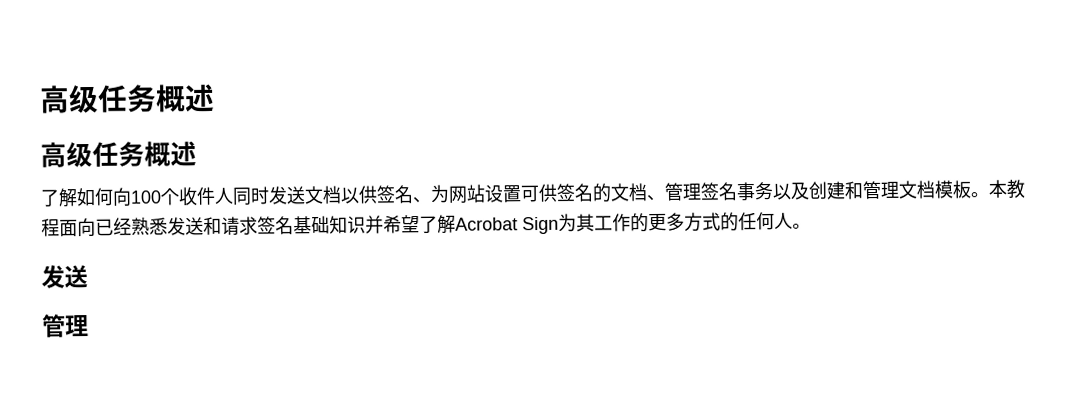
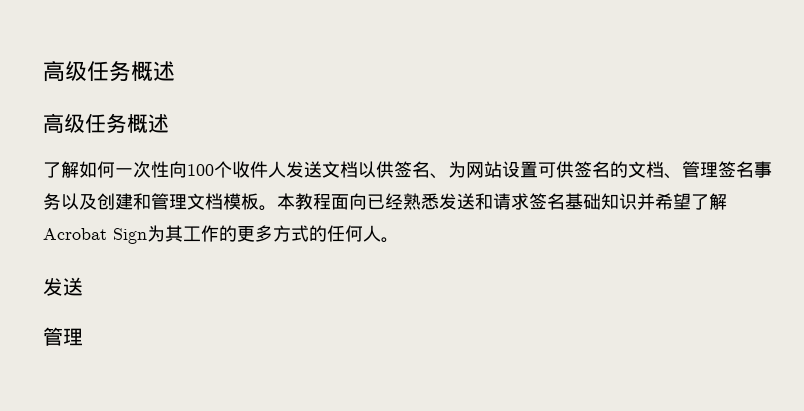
(114, 196) none -> [115,161,169,178] 一次性
[232,186,270,206] 同时 -> (286, 169) none

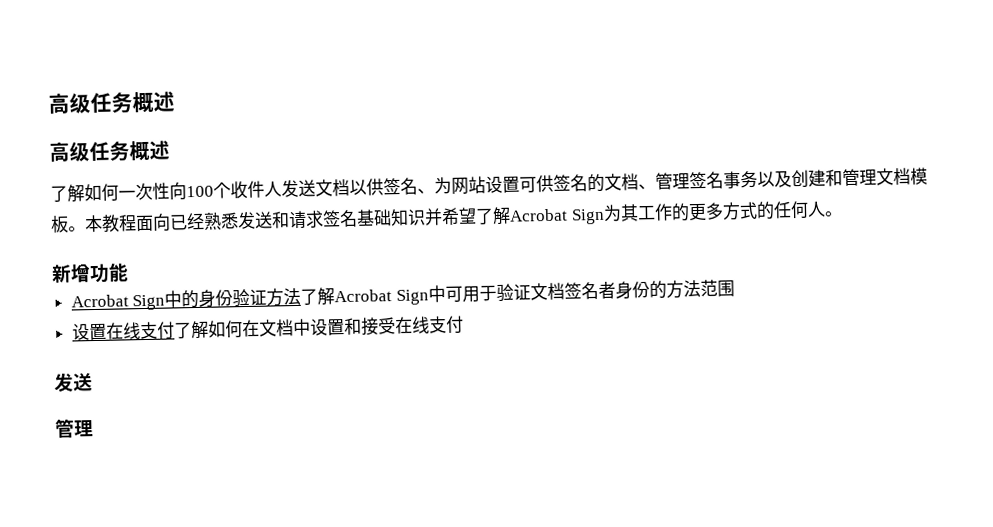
(399, 240) none -> [51,263,129,284] [70,279,735,311] [71,315,464,341] // 新增功能 // Acrobat Sign中的身份验证方法了解Acrobat Sign中可用于验证文档签名者身份的方法范围 // 设置在线支付了解如何在文档中设置和接受在线支付

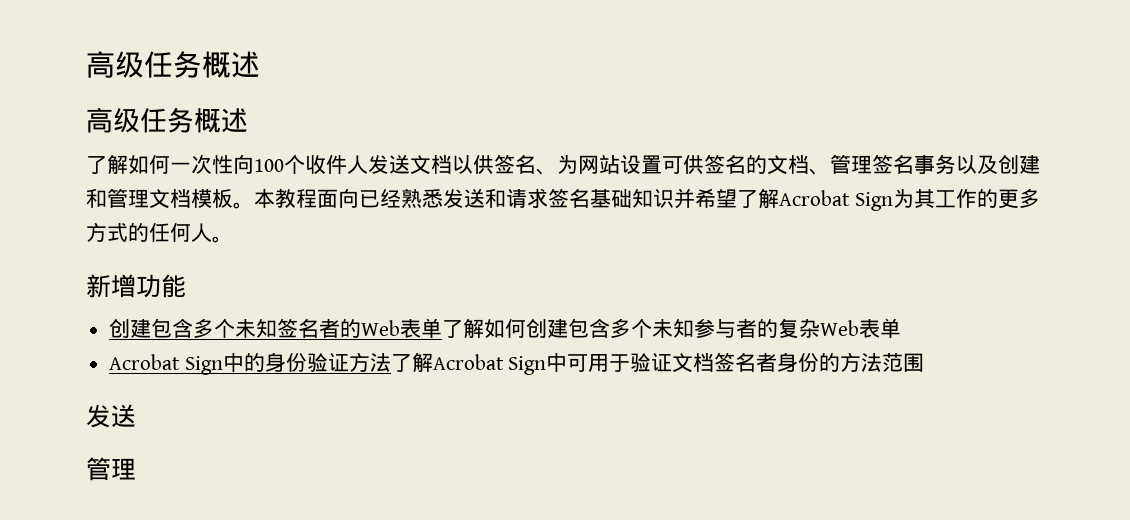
(129, 272) none -> [109,318,902,339] // 创建包含多个未知签名者的Web表单了解如何创建包含多个未知参与者的复杂Web表单
[71,315,464,341] // 设置在线支付了解如何在文档中设置和接受在线支付 -> (925, 362) none

